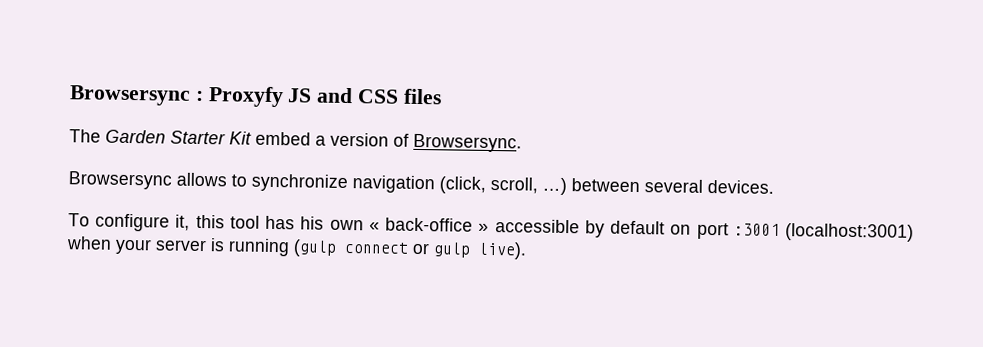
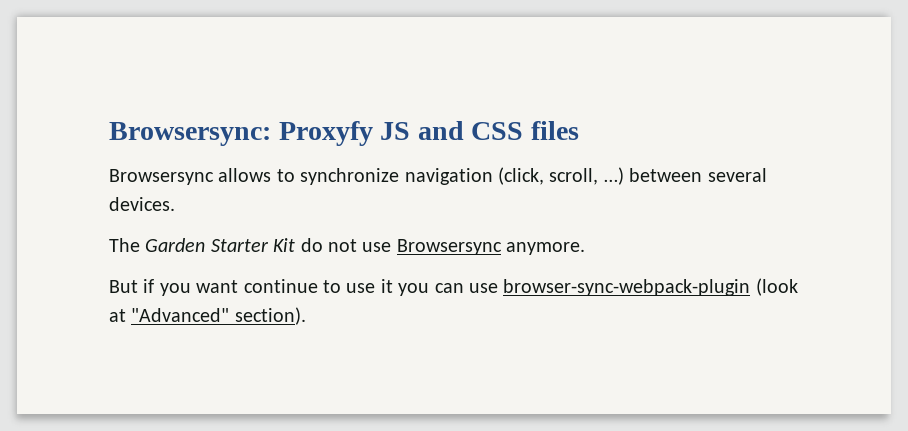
[69,85,204,106] Browsersync : -> [109,122,271,146] Browsersync:
[69,129,522,153] // The Garden Starter Kit embed a version of Browsersync. -> (579, 130) none
[68,213,915,242] [66,236,527,260] To configure it, this tool has his own « back-office » accessible by default on port :3001 (localhost:3001) when your server is running (gulp connect or gulp live). -> [109,238,586,255] [109,278,798,296] [109,307,306,325] The Garden Starter Kit do not use Browsersync anymore. // But if you want continue to use it you can use browser-sync-webpack-plugin (look at "Advanced" section).

